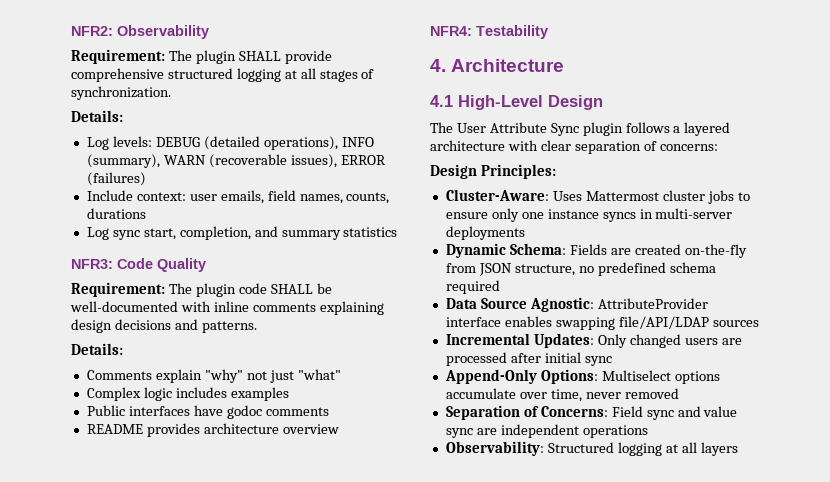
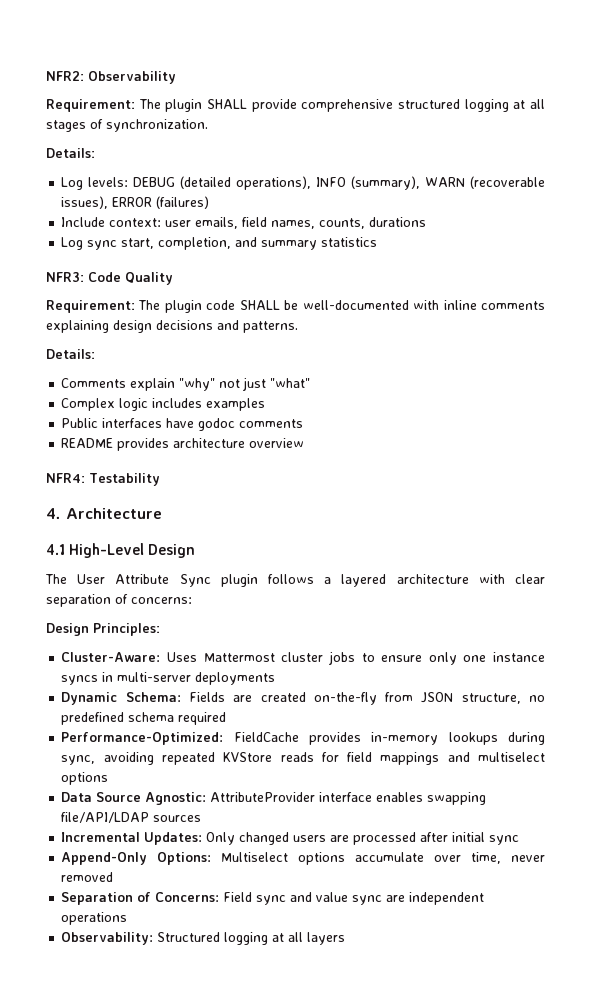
(500, 287) none -> [61,732,545,745] [61,752,545,765] [61,772,109,785] // Performance-Optimized: FieldCache provides in-memory lookups during sync, avoiding repeated KVStore reads for field mappings and multiselect options

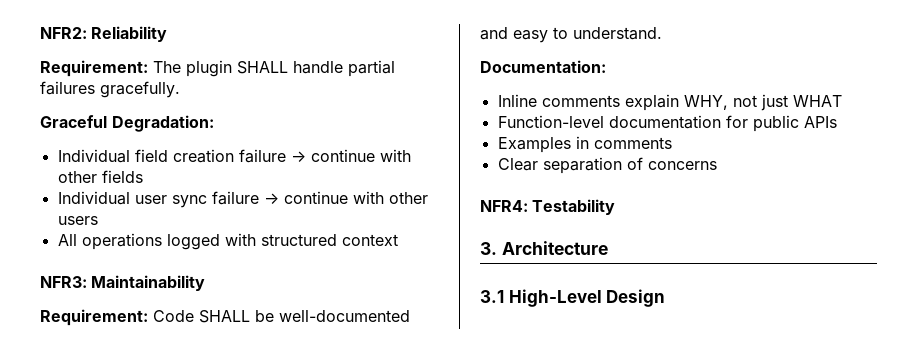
[88,71,176,84] Observability -> [91,26,168,42] Reliability
[251,99,545,112] [46,119,208,132] [46,148,95,158] [61,176,545,190] [61,196,210,209] [61,217,427,229] [61,237,378,250] provide comprehensive structured logging at all stages of synchronization. // Details: // Log levels: DEBUG (detailed operations), INFO (summary), WARN (recoverable issues), ERROR (failures) // Include context: user emails, field names, counts, durations // Log sync start, completion, and summary statistics -> [293,60,395,77] [40,81,180,98] [40,115,214,132] [57,149,411,163] [57,170,143,183] [57,191,428,208] [57,216,98,225] [57,233,398,250] handle partial failures gracefully. // Graceful Degradation: // Individual field creation failure → continue with other fields // Individual user sync failure → continue with other users // All operations logged with structured context
[88,272,173,285] [46,300,545,313] [46,320,298,333] [46,349,95,359] [61,377,311,391] [61,398,266,411] [61,418,304,431] [61,438,305,451] Code Quality // Requirement: The plugin code SHALL be well-documented with inline comments explaining design decisions and patterns. // Details: // Comments explain "why" not just "what" // Complex logic includes examples // Public interfaces have godoc comments // README provides architecture overview -> [91,275,206,291] [40,309,410,326] [480,27,662,43] [480,60,606,73] [497,94,842,111] [497,115,837,132] [497,136,672,153] [497,157,717,174] Maintainability // Requirement: Code SHALL be well-documented and easy to understand. // Documentation: // Inline comments explain WHY, not just WHAT // Function-level documentation for public APIs // Examples in comments // Clear separation of concerns
[46,508,61,519] 4. -> [480,242,497,255] 3.
[46,544,65,555] 4.1 -> [480,290,504,303] 3.1
[45,574,545,587] [46,594,192,607] [46,623,160,636] [61,651,545,665] [61,672,276,685] [61,692,545,705] [61,712,227,725] [61,732,545,745] [61,752,545,765] [61,772,109,785] [61,792,487,805] [61,812,202,823] [61,832,520,845] [61,852,545,865] [61,872,114,882] [61,892,485,905] [61,912,128,925] [61,932,346,945] // The User Attribute Sync plugin follows a layered architecture with clear separation of concerns: // Design Principles: // Cluster-Aware: Uses Mattermost cluster jobs to ensure only one instance syncs in multi-server deployments // Dynamic Schema: Fields are created on-the-fly from JSON structure, no predefined schema required // Performance-Optimized: FieldCache provides in-memory lookups during sync, avoiding repeated KVStore reads for field mappings and multiselect options // Data Source Agnostic: AttributeProvider interface enables swapping file/API/LDAP sources // Incremental Updates: Only changed users are processed after initial sync // Append-Only Options: Multiselect options accumulate over time, never removed // Separation of Concerns: Field sync and value sync are independent operations // Observability: Structured logging at all layers -> (666, 298) none

